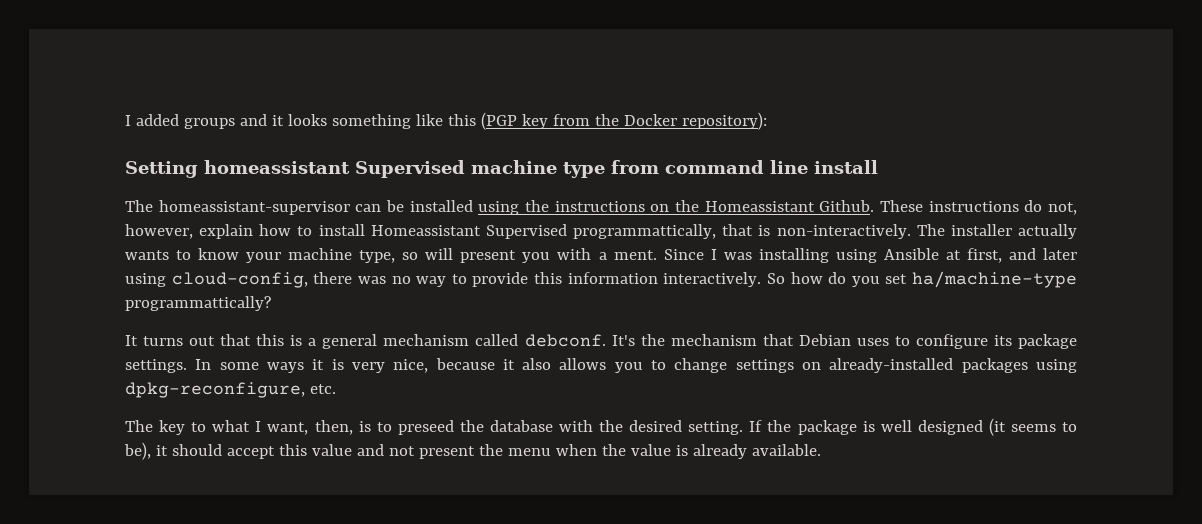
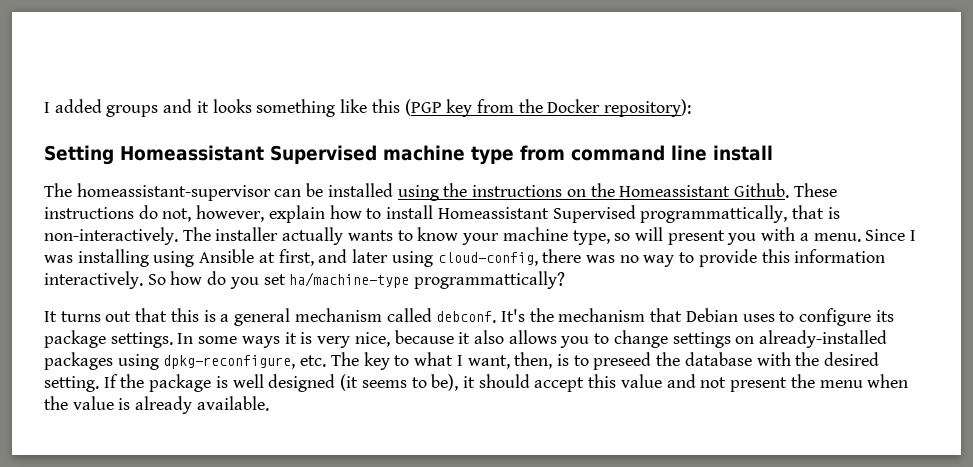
[204,160,350,174] homeassistant -> [120,145,264,161] Homeassistant
[613,250,657,260] ment. -> [813,233,861,242] menu.
(336, 389) // -> (327, 361) none

